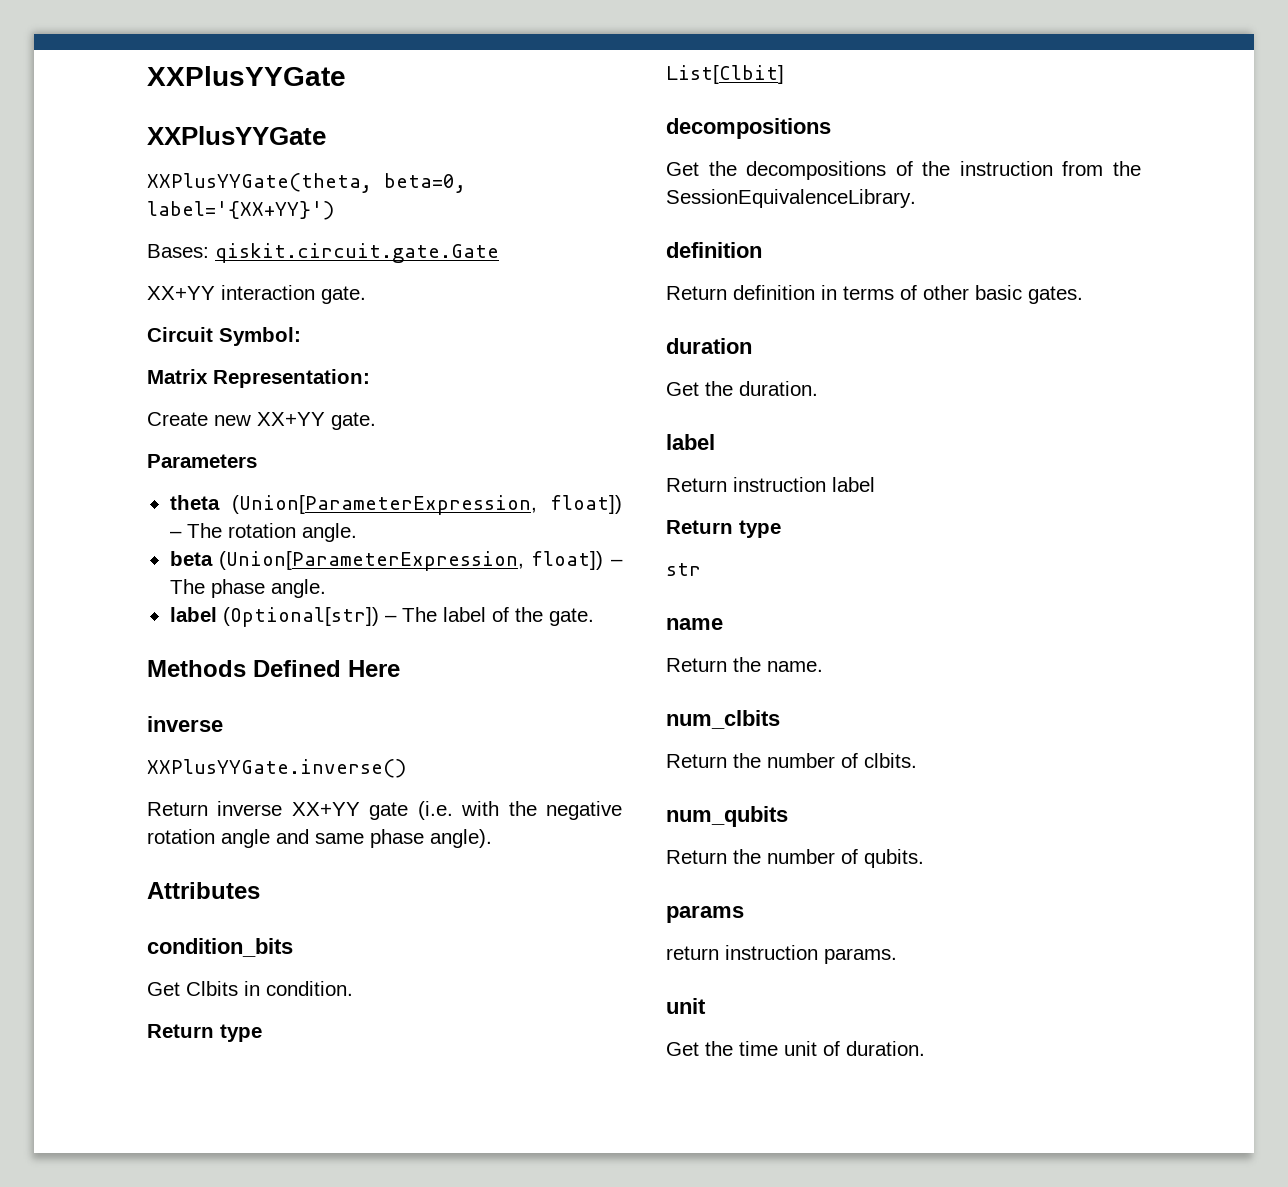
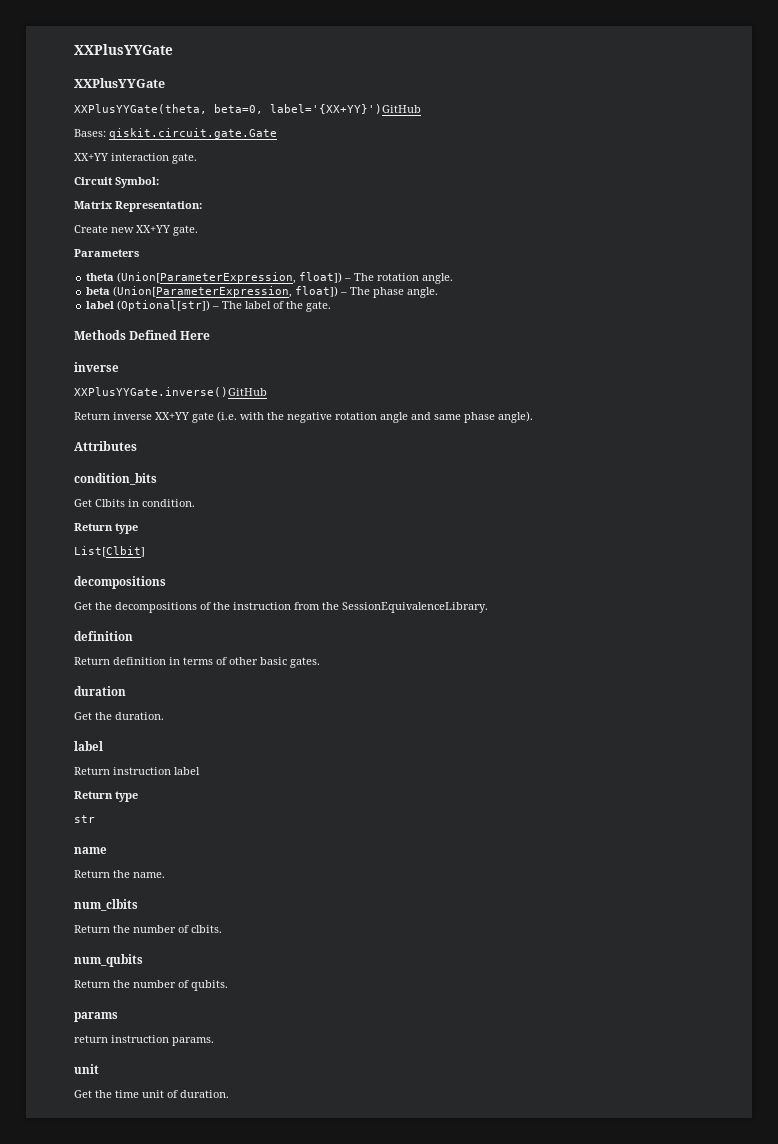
[147,201,334,220] label='{XX+YY}') -> [270,104,421,114] label='{XX+YY}')GitHub
[147,759,406,778] XXPlusYYGate.inverse() -> [74,387,267,397] XXPlusYYGate.inverse()GitHub

